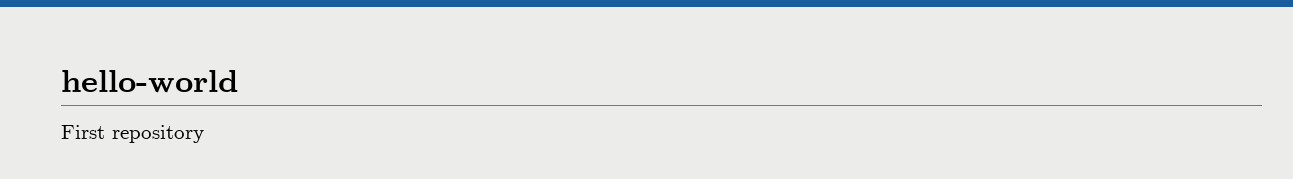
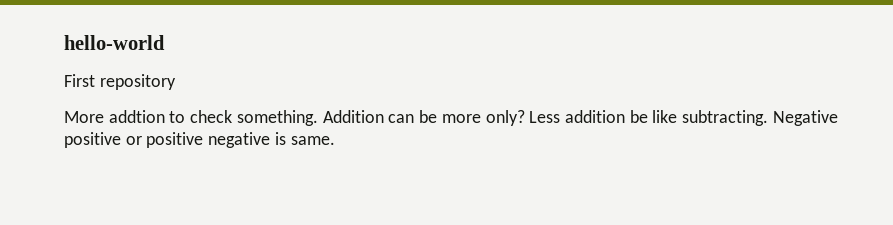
(204, 134) none -> [64,110,838,126] [64,132,335,148] // More addtion to check something. Addition can be more only? Less addition be like subtracting. Negative positive or positive negative is same.

